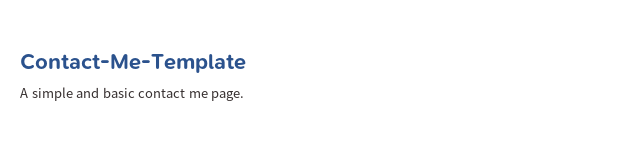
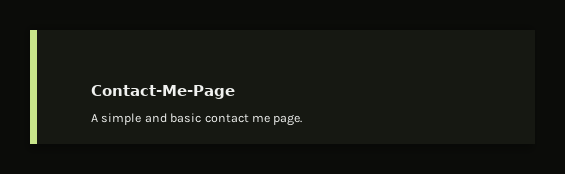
[20,53,246,73] Contact-Me-Template -> [91,85,235,99] Contact-Me-Page

